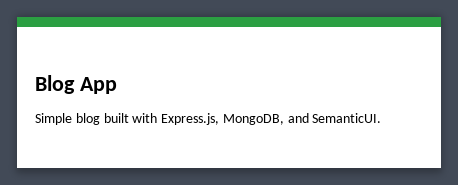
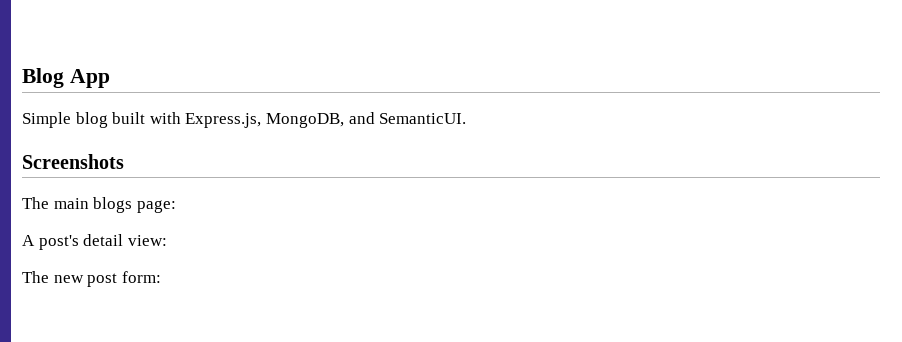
(382, 118) none -> [22,154,124,169] [22,197,176,213] [22,234,167,250] [22,271,161,287] // Screenshots // The main blogs page: // A post's detail view: // The new post form:

